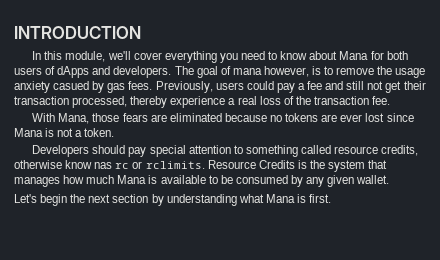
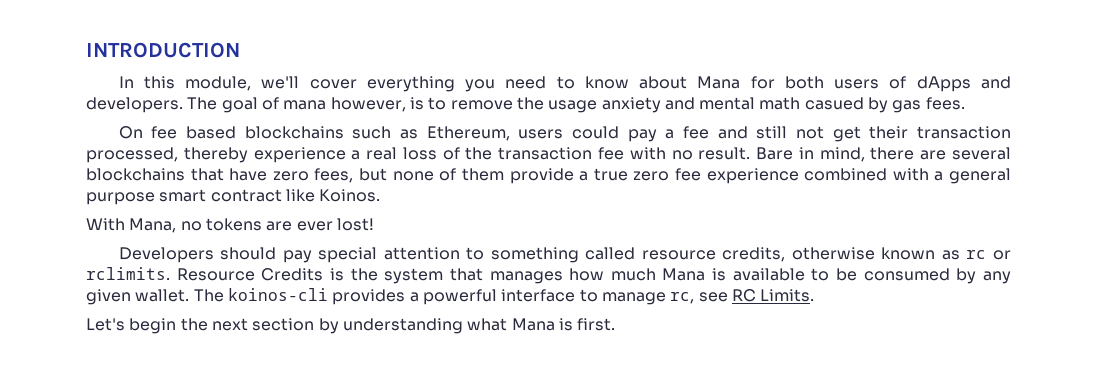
(50, 87) none -> [664,97,801,110] and mental math
[155,81,213,93] Previously, -> [118,126,510,141] // On fee based blockchains such as Ethereum,
[372,96,391,105] [32,113,414,124] [14,128,115,137] fee. // With Mana, those fears are eliminated because no tokens are ever lost since Mana is not a token. -> [598,147,1012,162] [86,168,1011,184] [86,189,381,205] [86,218,374,233] fee with no result. Bare in mind, there are several blockchains that have zero fees, but none of them provide a true zero fee experience combined with a general purpose smart contract like Koinos. // With Mana, no tokens are ever lost!
[65,160,113,169] know nas -> [881,247,960,260] known as
(390, 179) none -> [193,288,815,305] The koinos-cli provides a powerful interface to manage rc, see RC Limits.

